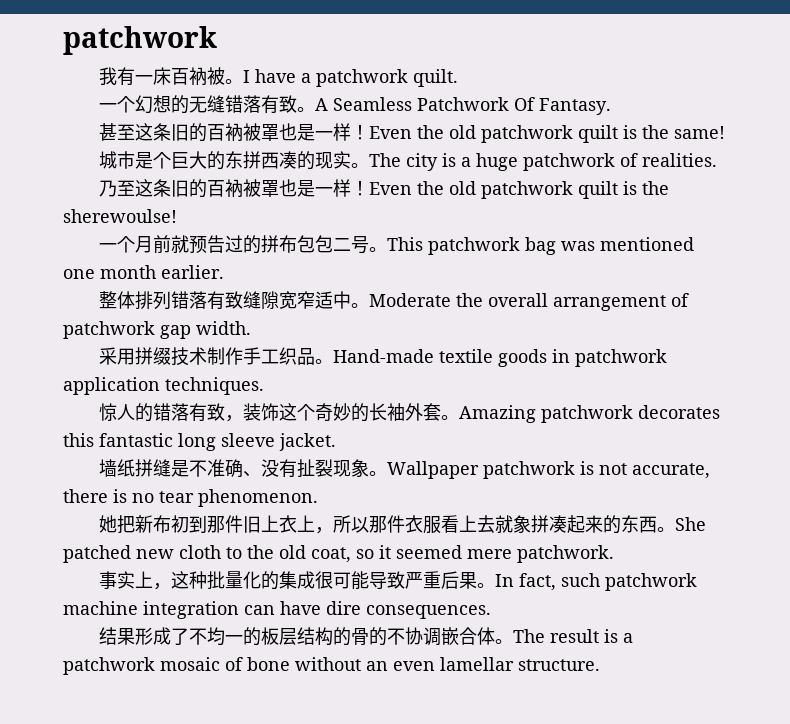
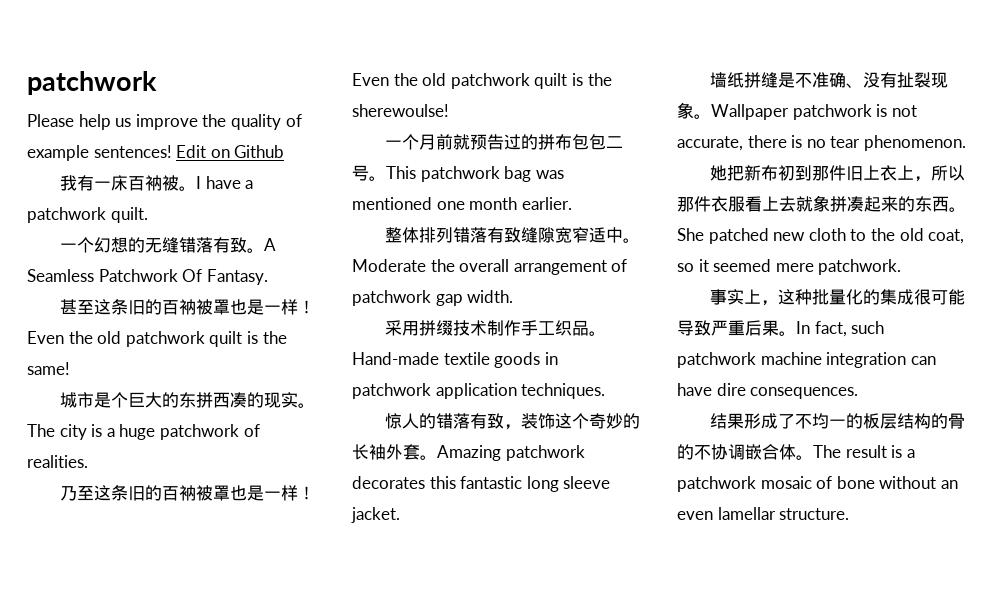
[63,26,217,55] patchwork -> [27,71,157,95] [27,114,302,130] [27,145,285,161] patchwork // Please help us improve the quality of example sentences! Edit on Github

